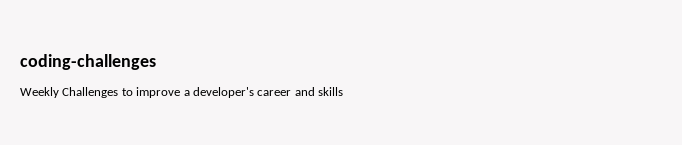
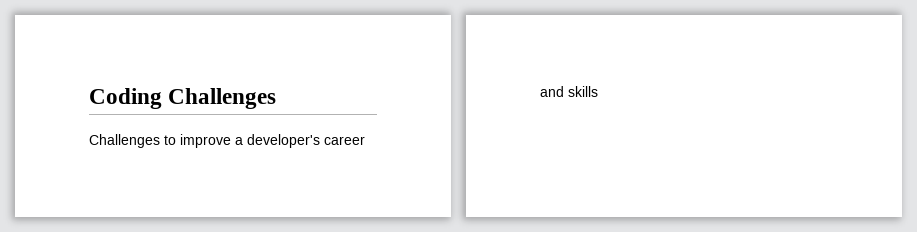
[20,54,156,70] [20,87,59,98] coding-challenges // Weekly -> [89,88,277,109] Coding Challenges //

